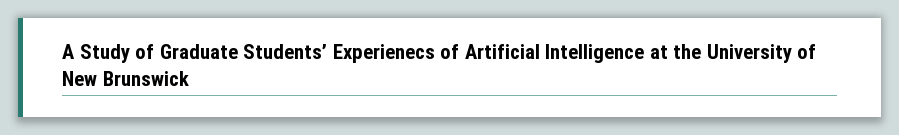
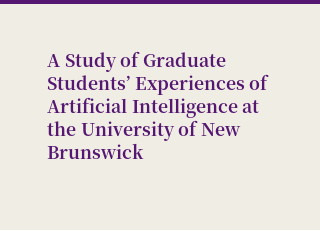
[332,44,435,63] Experienecs -> [134,75,245,95] Experiences

